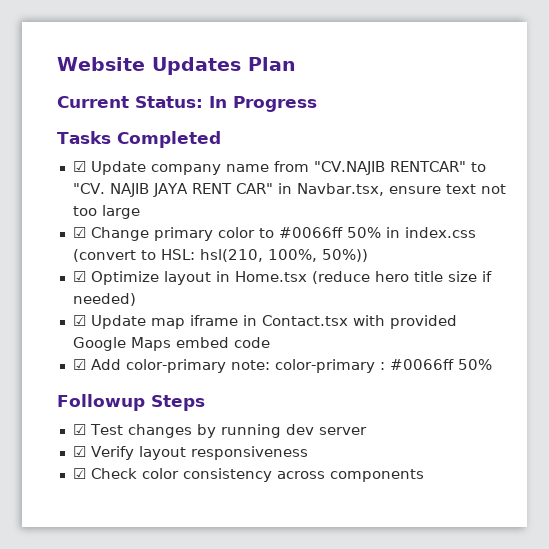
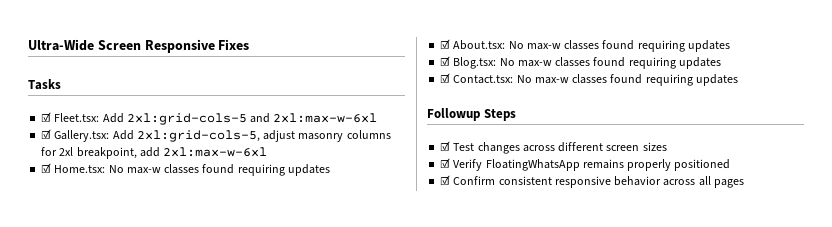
[57,57,296,75] [57,96,317,112] Website Updates Plan // Current Status: In Progress -> [28,39,250,53] Ultra-Wide Screen Responsive Fixes
[116,131,221,148] [72,161,486,175] [72,183,506,197] [72,205,140,219] [72,227,476,241] [72,249,368,262] [72,271,492,285] [72,293,136,306] [72,315,457,329] [72,337,270,351] [72,359,492,373] Completed // ☑ Update company name from "CV.NAJIB RENTCAR" to "CV. NAJIB JAYA RENT CAR" in Navbar.tsx, ensure text not too large // ☑ Change primary color to #0066ff 50% in index.css (convert to HSL: hsl(210, 100%, 50%)) // ☑ Optimize layout in Home.tsx (reduce hero title size if needed) // ☑ Update map iframe in Contact.tsx with provided Google Maps embed code // ☑ Add color-primary note: color-primary : #0066ff 50% -> [41,112,378,125] [41,129,391,142] [41,147,268,159] [41,163,330,176] [440,39,730,52] [440,56,721,69] [440,73,738,86] // ☑ Fleet.tsx: Add 2xl:grid-cols-5 and 2xl:max-w-6xl // ☑ Gallery.tsx: Add 2xl:grid-cols-5, adjust masonry columns for 2xl breakpoint, add 2xl:max-w-6xl // ☑ Home.tsx: No max-w classes found requiring updates // ☑ About.tsx: No max-w classes found requiring updates // ☑ Blog.tsx: No max-w classes found requiring updates // ☑ Contact.tsx: No max-w classes found requiring updates
[196,424,367,438] [72,446,308,460] [72,468,424,482] by running dev server // ☑ Verify layout responsiveness // ☑ Check color consistency across components -> [522,142,667,152] [440,158,731,171] [440,175,744,188] across different screen sizes // ☑ Verify FloatingWhatsApp remains properly positioned // ☑ Confirm consistent responsive behavior across all pages

